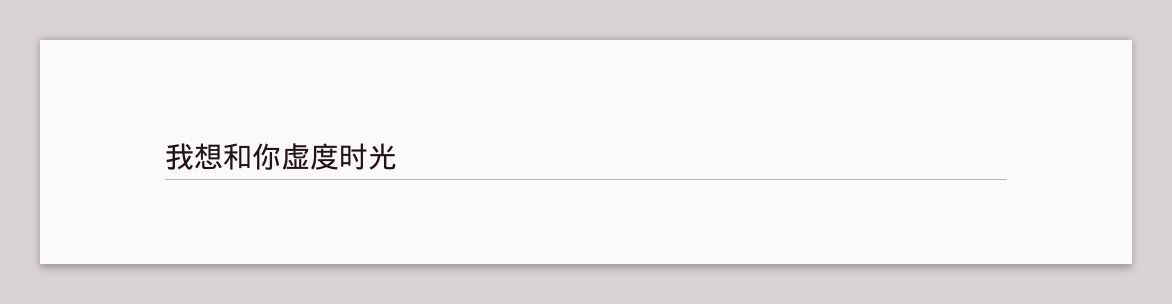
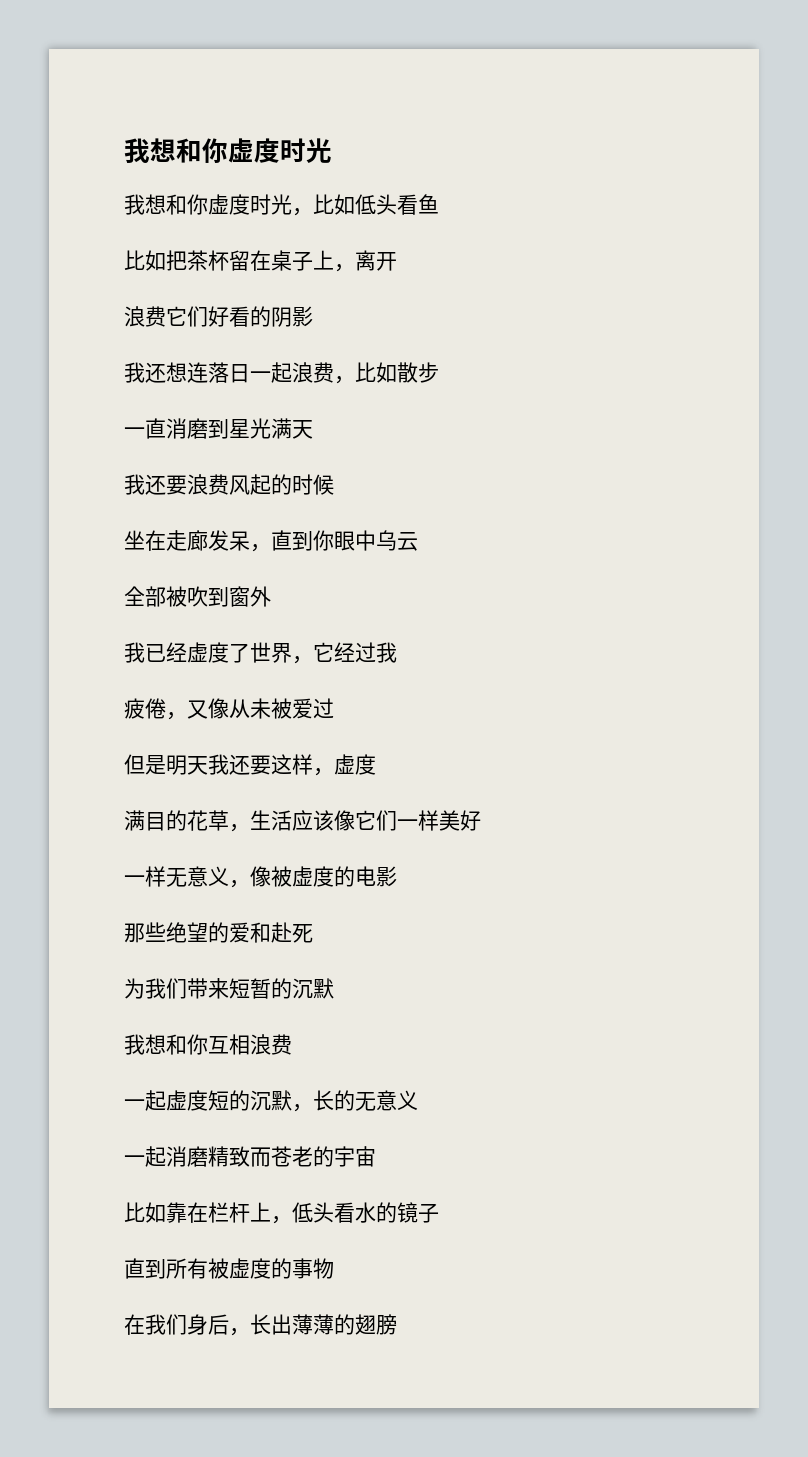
[165,143,397,170] 我想和你虚度时光 -> [124,138,332,163] [124,194,439,216] [124,250,397,272] [124,306,313,327] [124,362,439,384] [124,418,313,439] [124,474,334,495] [124,530,418,552] [124,586,271,607] [124,642,397,664] [124,698,334,720] [124,754,376,776] [124,810,481,832] [124,866,397,888] [124,922,313,943] [124,978,334,999] [124,1034,292,1055] [124,1090,418,1112] [124,1146,376,1167] [124,1202,439,1224] [124,1258,334,1279] [124,1314,397,1336] 我想和你虚度时光 // 我想和你虚度时光，比如低头看鱼 // 比如把茶杯留在桌子上，离开 // 浪费它们好看的阴影 // 我还想连落日一起浪费，比如散步 // 一直消磨到星光满天 // 我还要浪费风起的时候 // 坐在走廊发呆，直到你眼中乌云 // 全部被吹到窗外 // 我已经虚度了世界，它经过我 // 疲倦，又像从未被爱过 // 但是明天我还要这样，虚度 // 满目的花草，生活应该像它们一样美好 // 一样无意义，像被虚度的电影 // 那些绝望的爱和赴死 // 为我们带来短暂的沉默 // 我想和你互相浪费 // 一起虚度短的沉默，长的无意义 // 一起消磨精致而苍老的宇宙 // 比如靠在栏杆上，低头看水的镜子 // 直到所有被虚度的事物 // 在我们身后，长出薄薄的翅膀

